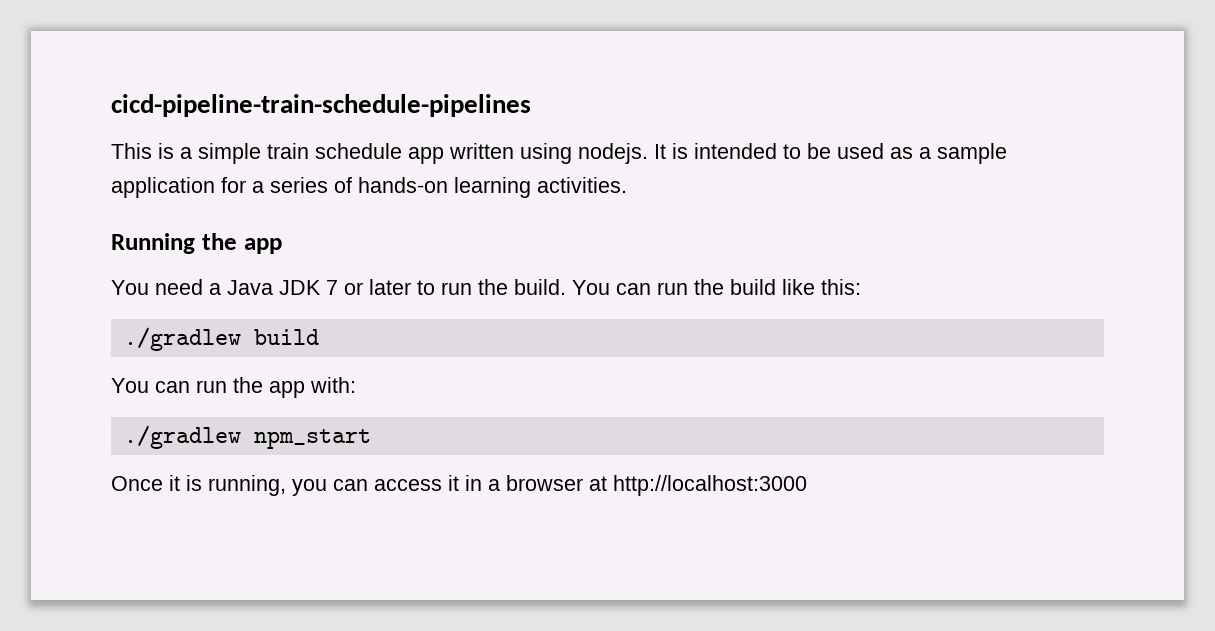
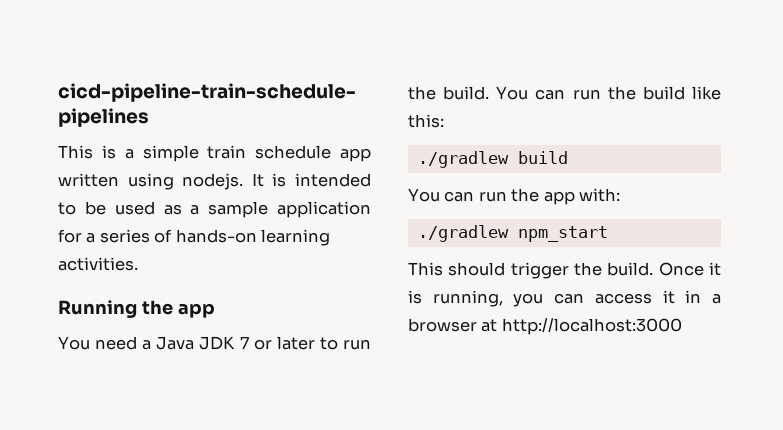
(371, 439) none -> [408,262,654,279] This should trigger the build.

